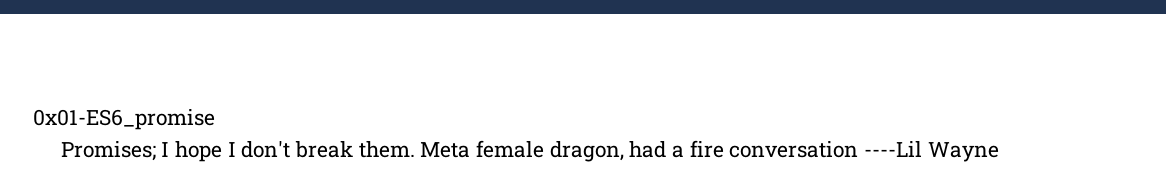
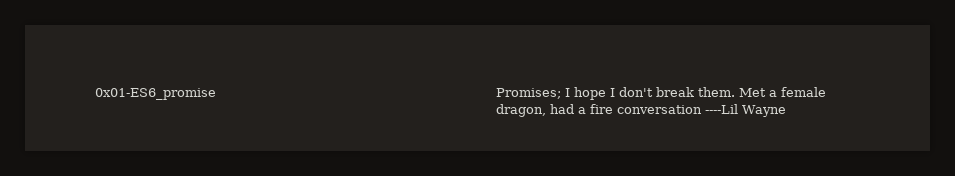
[420,142,471,158] Meta -> [739,88,777,97] Met a

